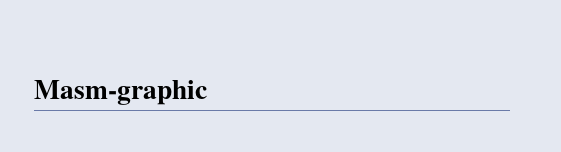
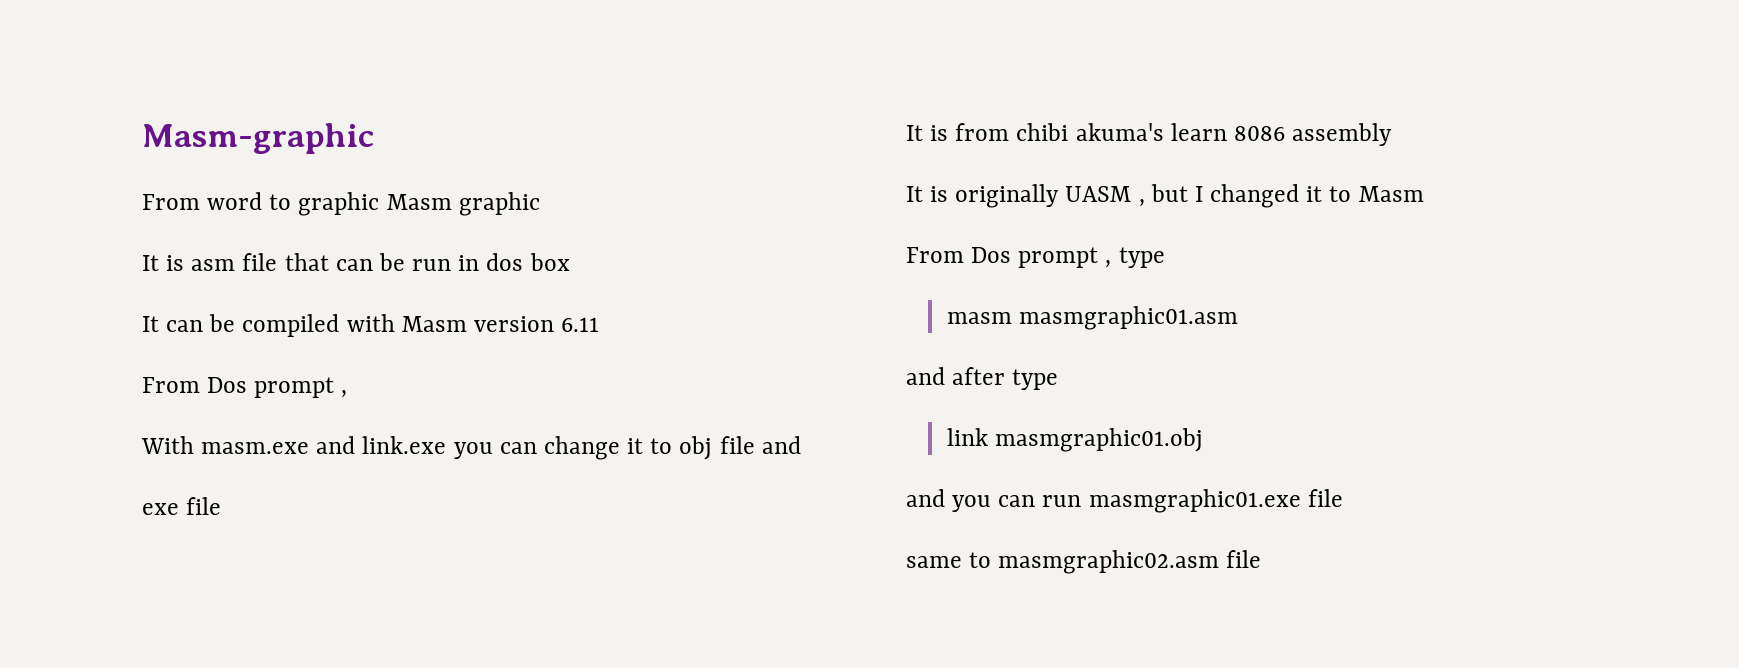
(207, 92) none -> [142,192,540,216] [142,253,570,271] [142,314,600,337] [142,377,348,398] [141,436,801,460] [142,497,222,515] [906,123,1393,146] [906,184,1424,208] [906,247,1165,268] [946,306,1238,330] [906,367,1059,390] [946,428,1203,452] [906,489,1343,513] [906,550,1262,574] // From word to graphic Masm graphic // It is asm file that can be run in dos box // It can be compiled with Masm version 6.11 // From Dos prompt , // With masm.exe and link.exe you can change it to obj file and // exe file // It is from chibi akuma's learn 8086 assembly // It is originally UASM , but I changed it to Masm // From Dos prompt , type // masm masmgraphic01.asm // and after type // link masmgraphic01.obj // and you can run masmgraphic01.exe file // same to masmgraphic02.asm file

